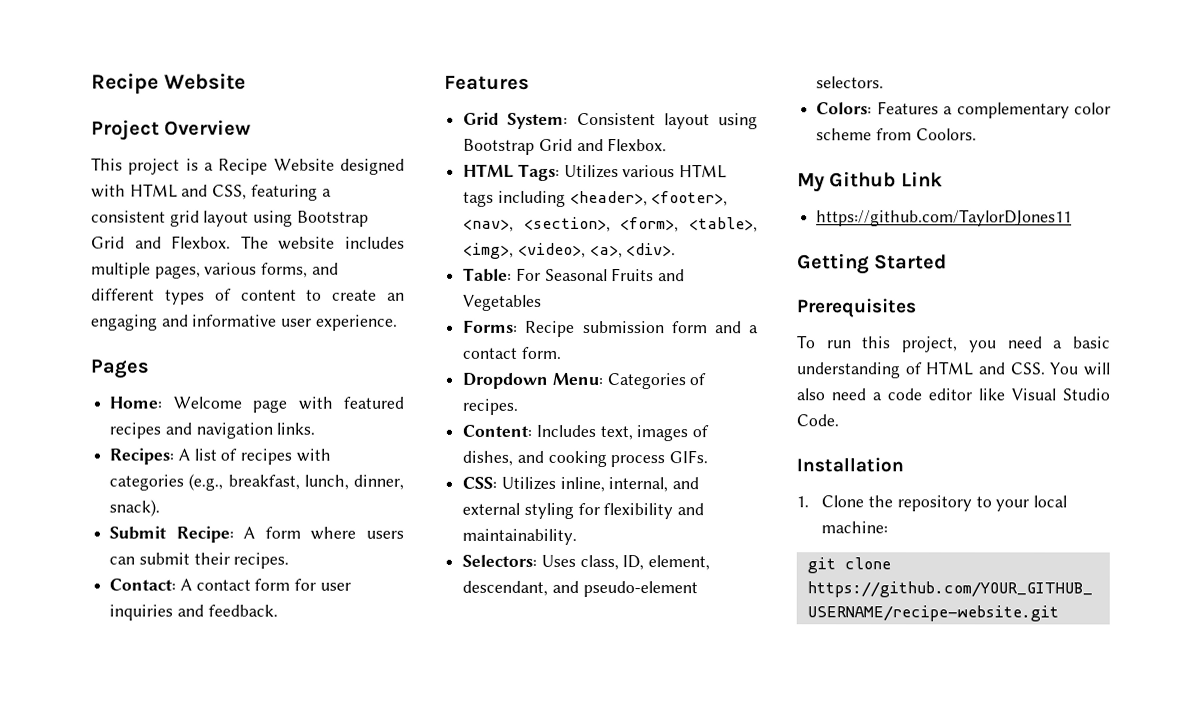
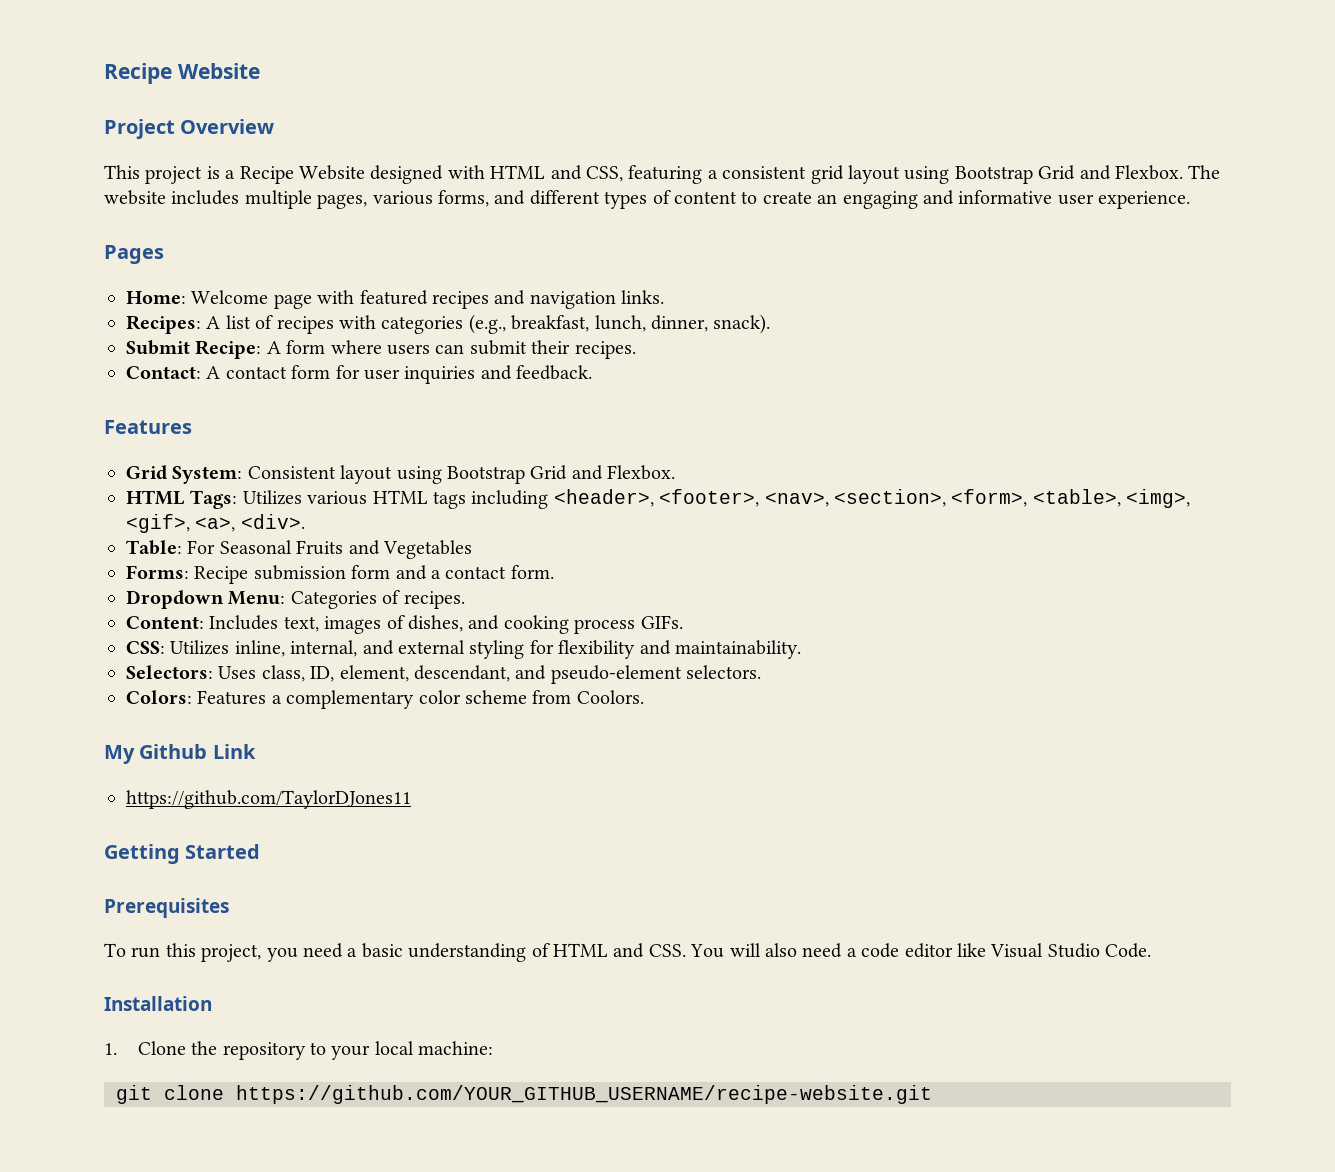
[517,242,586,258] <video>, -> [126,514,190,533] <gif>,

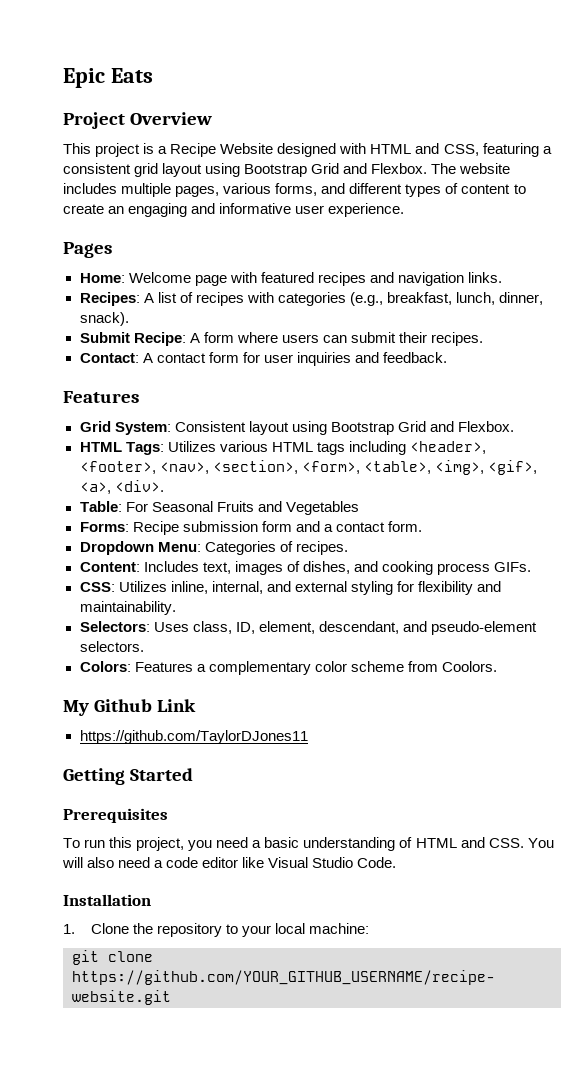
[104,63,260,84] Recipe Website -> [63,68,153,88] Epic Eats

